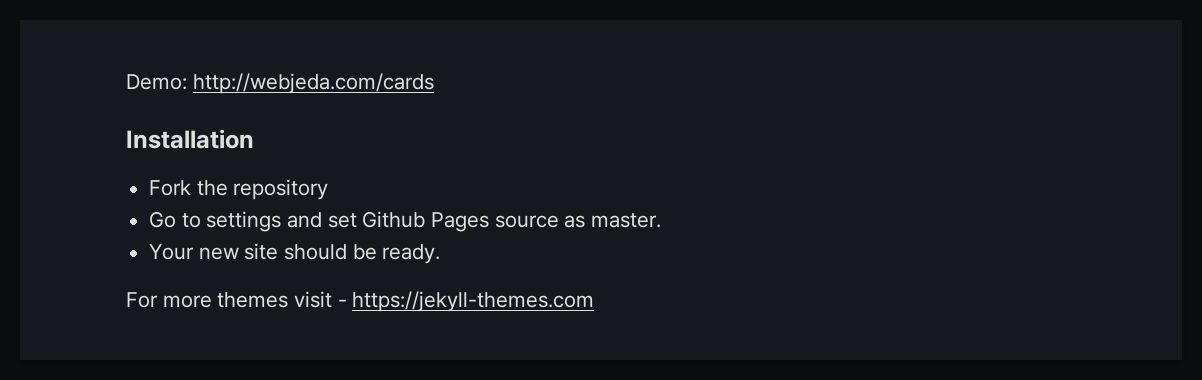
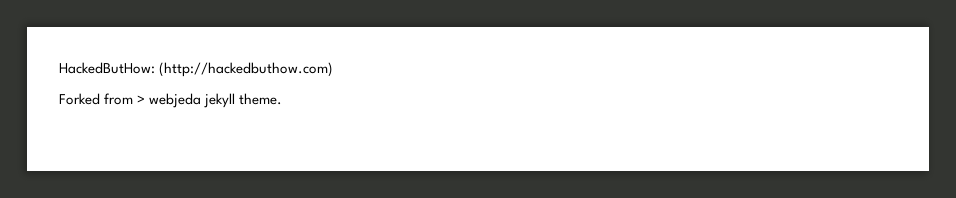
[126,73,434,94] [126,129,254,149] [149,179,329,200] [149,211,662,232] [149,243,441,264] [126,291,595,312] Demo: http://webjeda.com/cards // Installation // Fork the repository // Go to settings and set Github Pages source as master. // Your new site should be ready. // For more themes visit - https://jekyll-themes.com -> [59,62,334,77] [59,93,283,108] HackedButHow: (http://hackedbuthow.com) // Forked from > webjeda jekyll theme.

